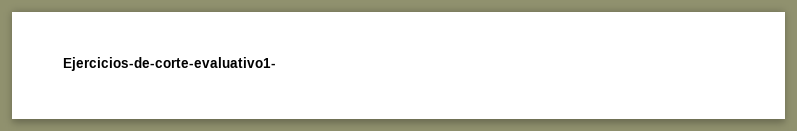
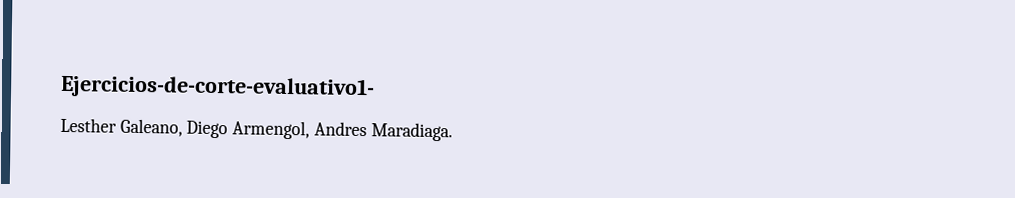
(276, 64) none -> [60,117,453,142] // Lesther Galeano, Diego Armengol, Andres Maradiaga.

